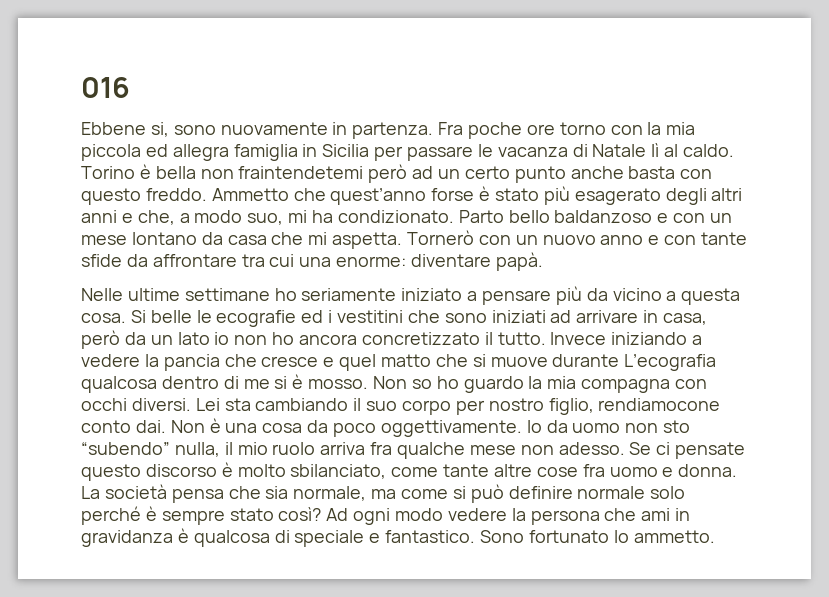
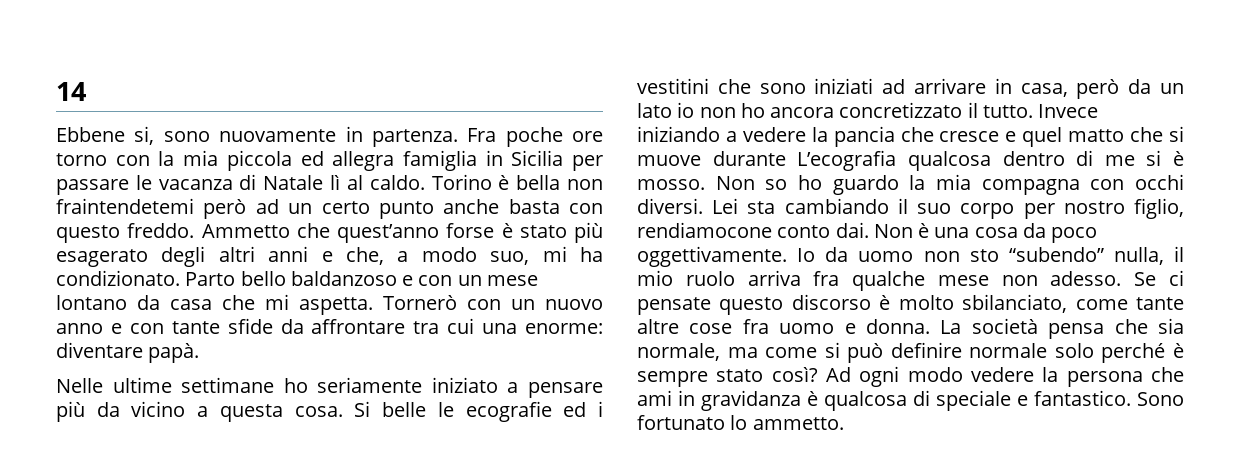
[81,77,130,98] 016 -> [56,82,86,101] 14

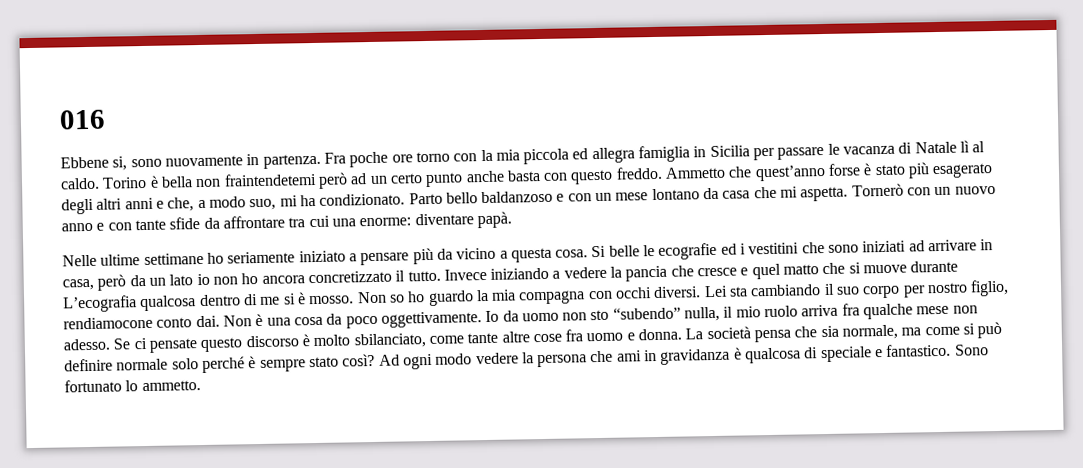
[56,82,86,101] 14 -> [59,109,106,130] 016

